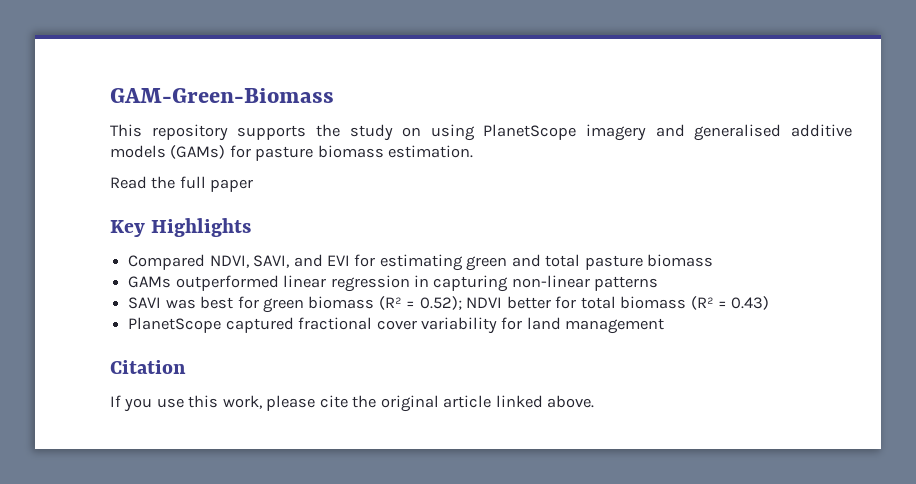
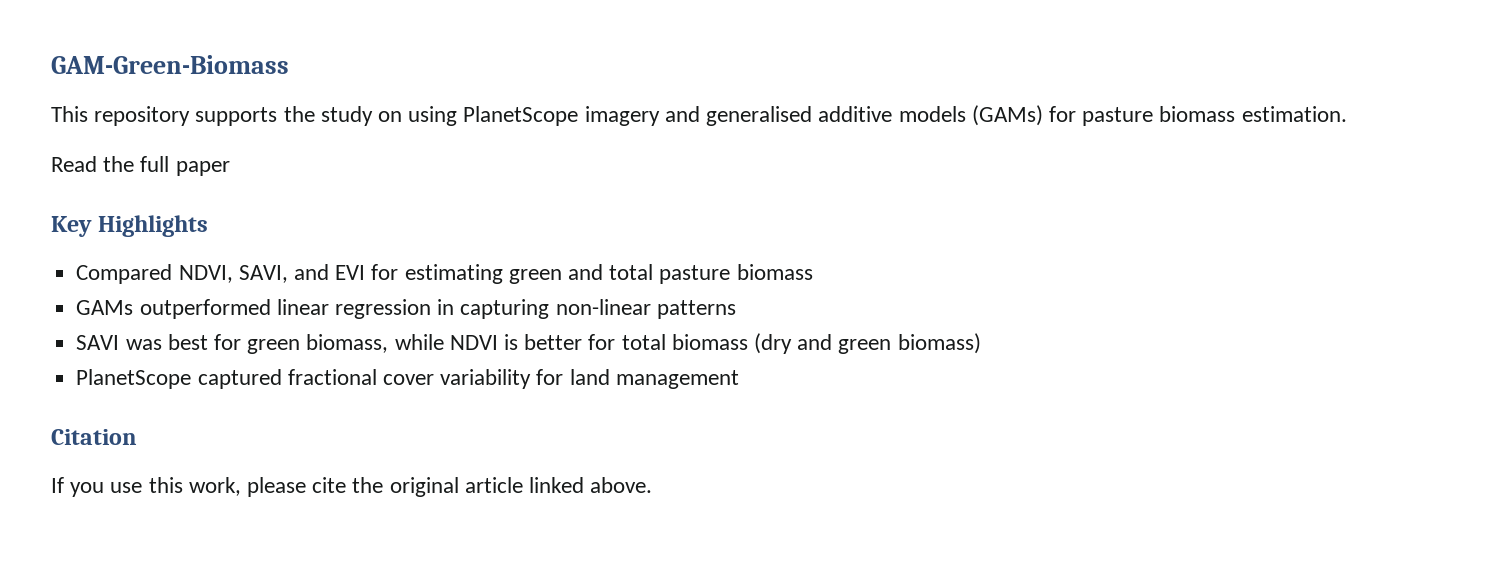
[308,296,770,310] biomass (R² = 0.52); NDVI better for total biomass (R² = 0.43) -> [306,333,981,354] biomass, while NDVI is better for total biomass (dry and green biomass)

